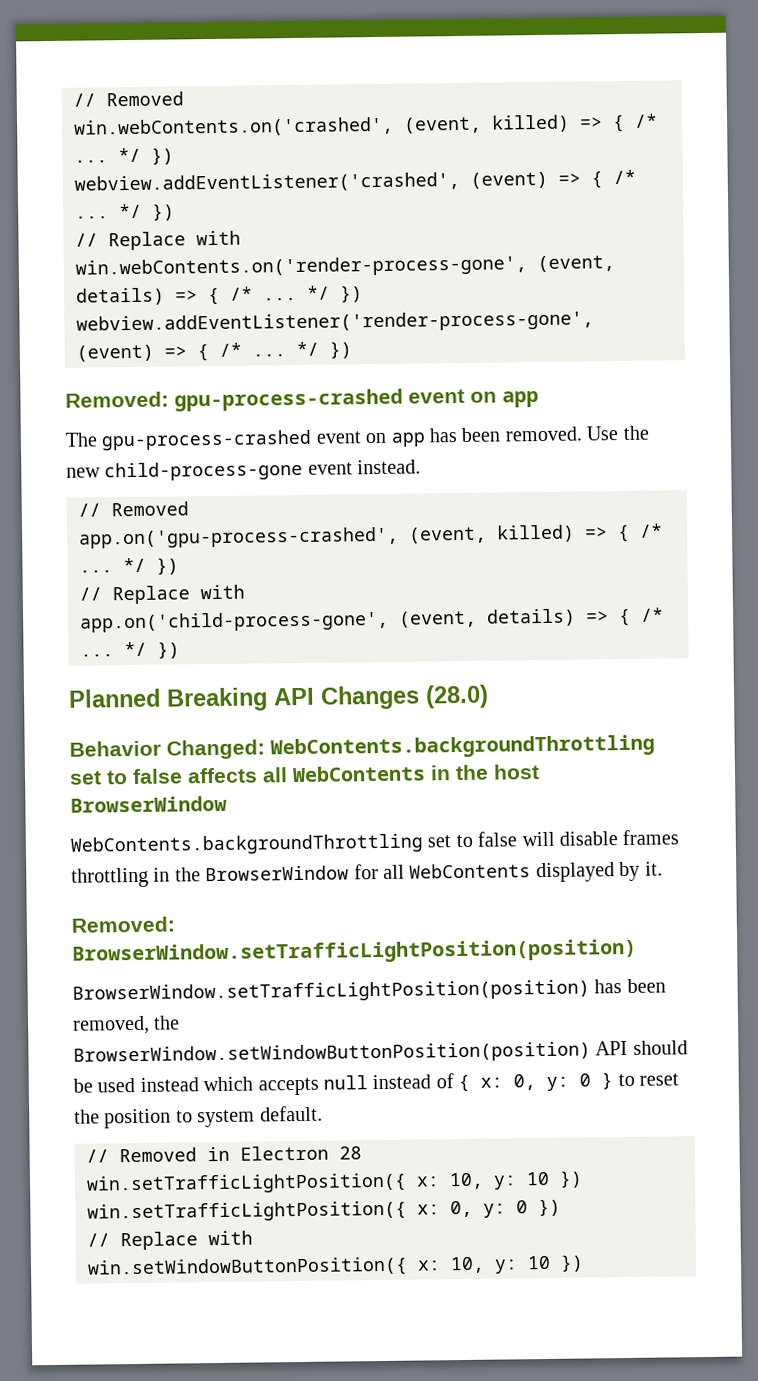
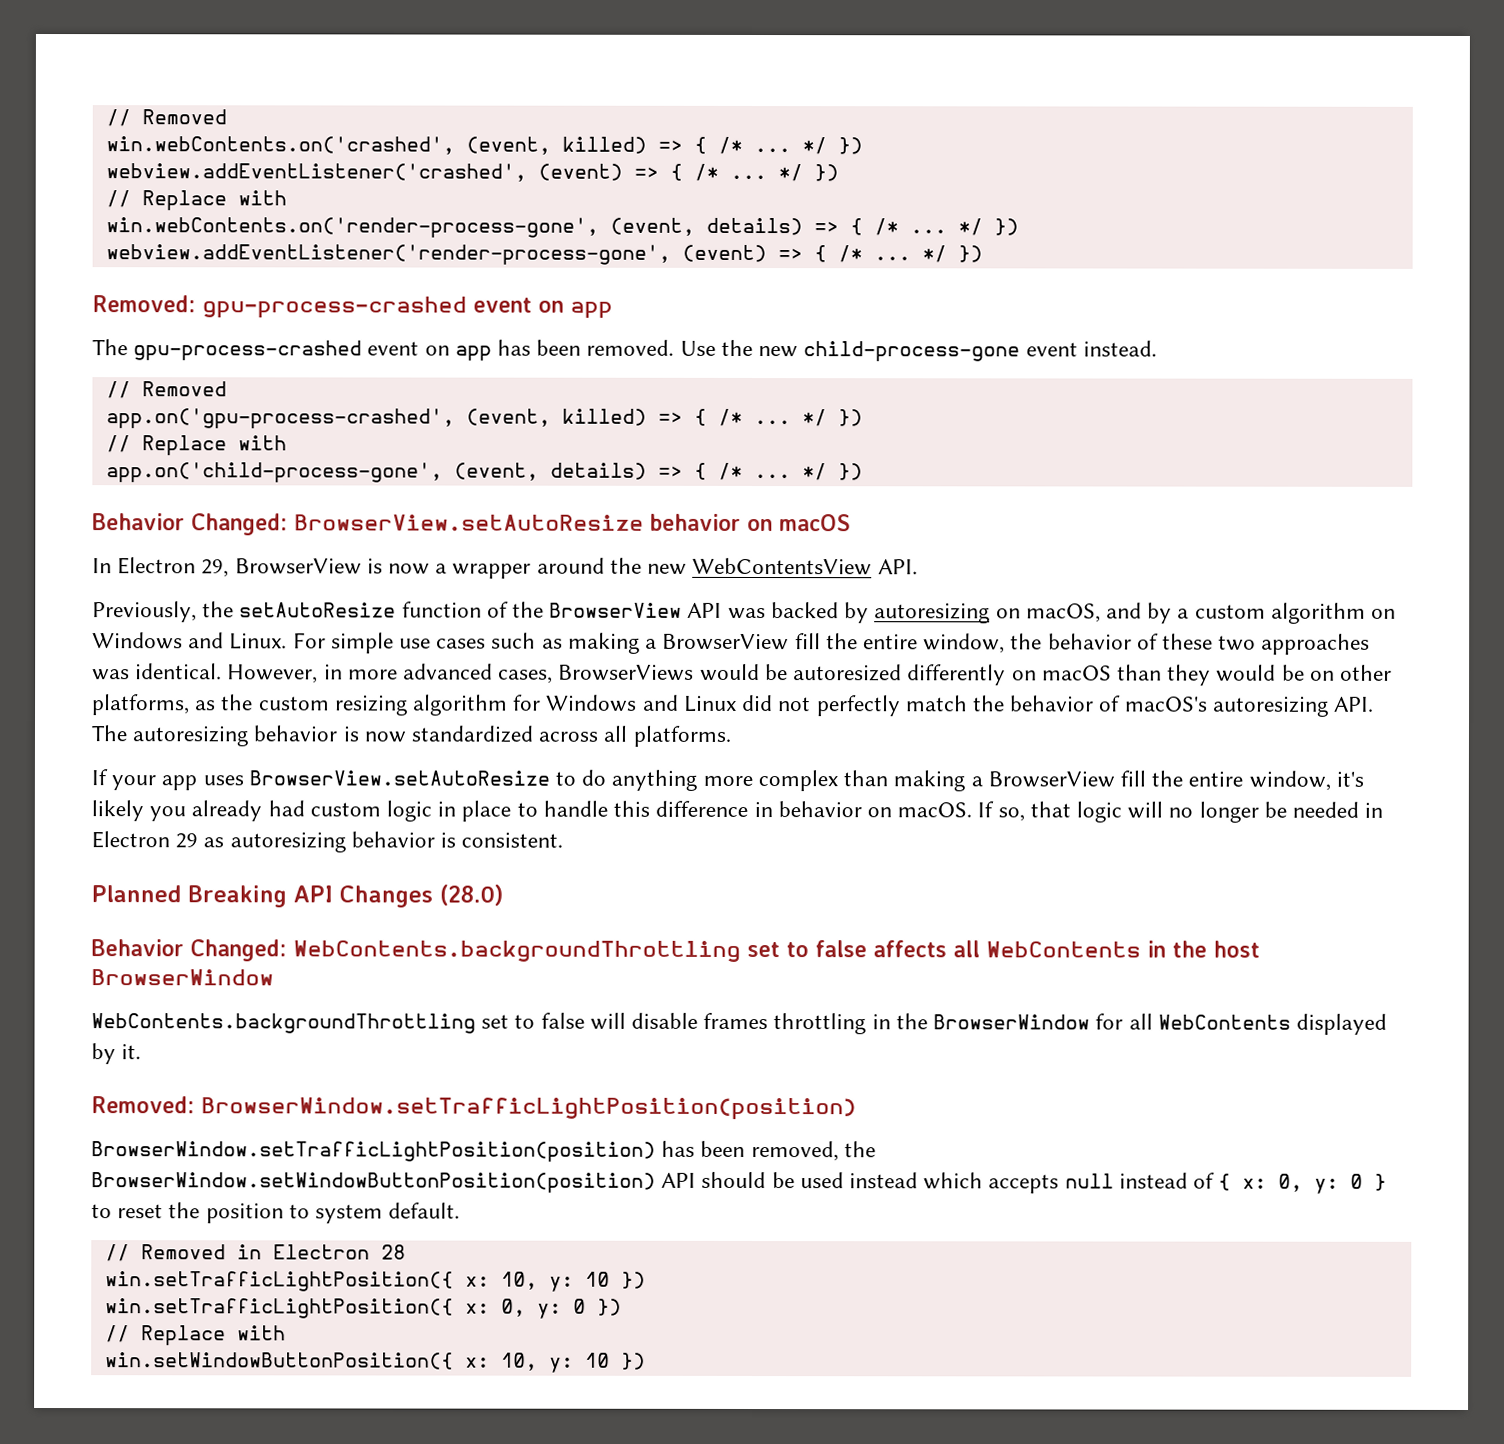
(180, 650) none -> [92,513,851,536] [92,557,918,579] [92,601,1396,624] [92,632,1371,655] [92,663,1392,686] [92,694,1374,717] [91,725,731,747] [91,769,1364,792] [91,800,1384,823] [91,831,564,853] // Behavior Changed: BrowserView.setAutoResize behavior on macOS // In Electron 29, BrowserView is now a wrapper around the new WebContentsView API. // Previously, the setAutoResize function of the BrowserView API was backed by autoresizing on macOS, and by a custom algorithm on Windows and Linux. For simple use cases such as making a BrowserView fill the entire window, the behavior of these two approaches was identical. However, in more advanced cases, BrowserViews would be autoresized differently on macOS than they would be on other platforms, as the custom resizing algorithm for Windows and Linux did not perfectly match the behavior of macOS's autoresizing API. The autoresizing behavior is now standardized across all platforms. // If your app uses BrowserView.setAutoResize to do anything more complex than making a BrowserView fill the entire window, it's likely you already had custom logic in place to handle this difference in behavior on macOS. If so, that logic will no longer be needed in Electron 29 as autoresizing behavior is consistent.

